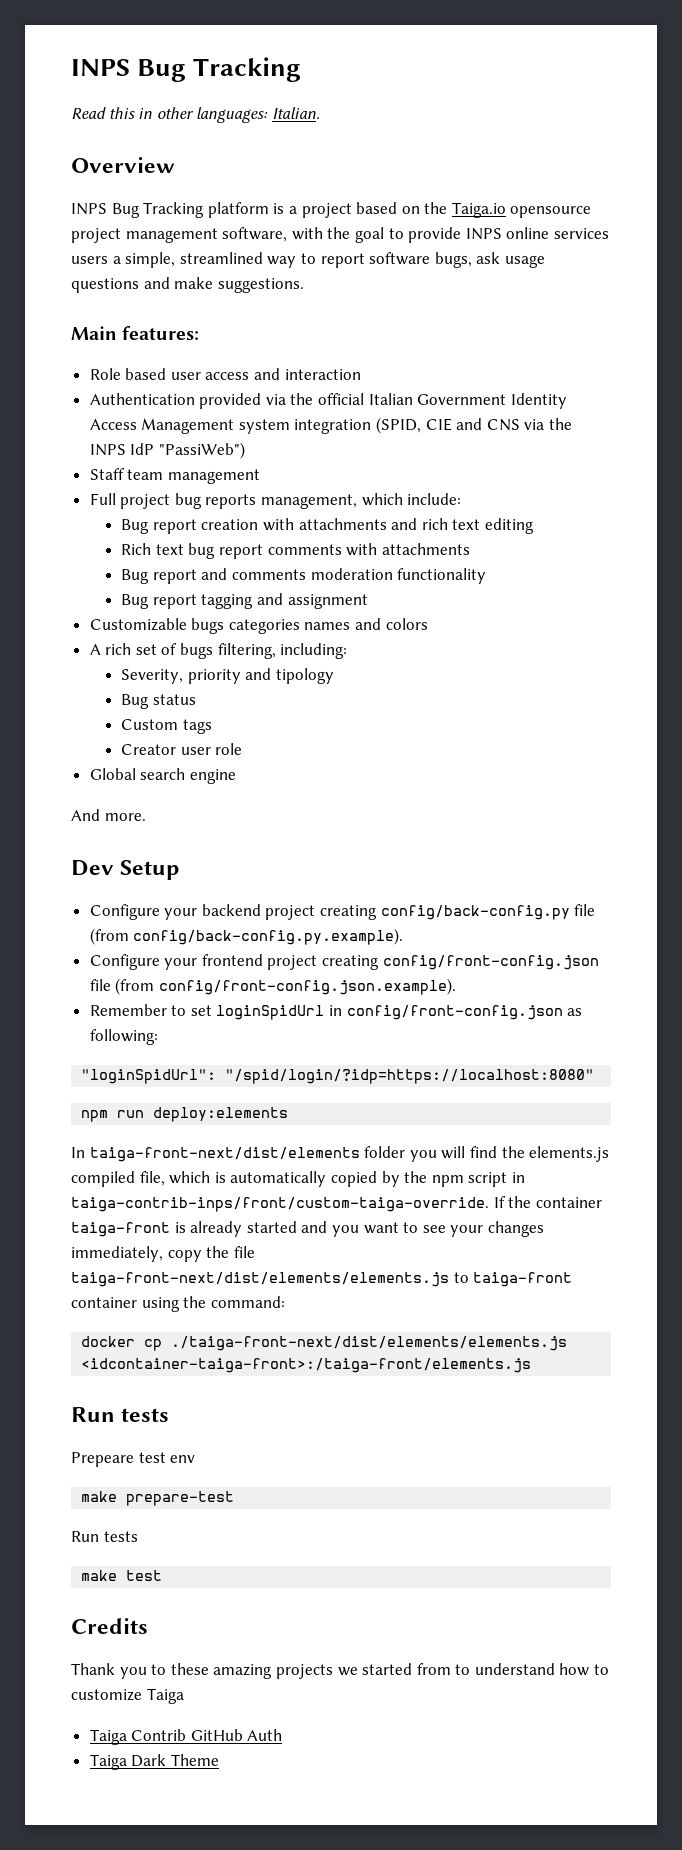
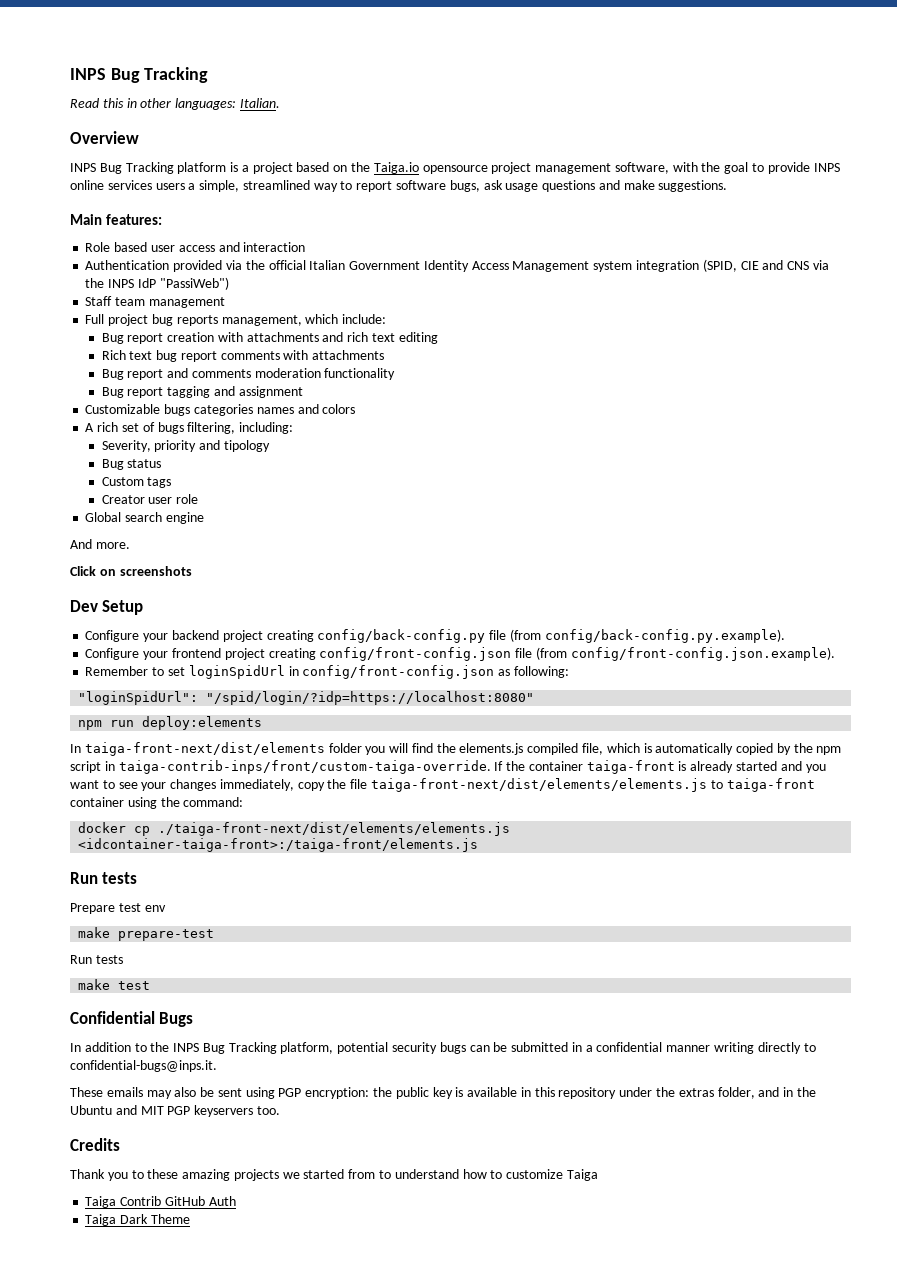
(146, 817) none -> [70,566,192,576] // Click on screenshots
[71,1452,134,1467] Prepeare -> [70,903,115,914] Prepare
(163, 1575) none -> [70,1011,194,1027] [70,1042,816,1054] [70,1060,217,1072] [70,1087,816,1099] [70,1105,280,1117] // Confidential Bugs // In addition to the INPS Bug Tracking platform, potential security bugs can be submitted in a confidential manner writing directly to confidential-bugs@inps.it. // These emails may also be sent using PGP encryption: the public key is available in this repository under the extras folder, and in the Ubuntu and MIT PGP keyservers too.

